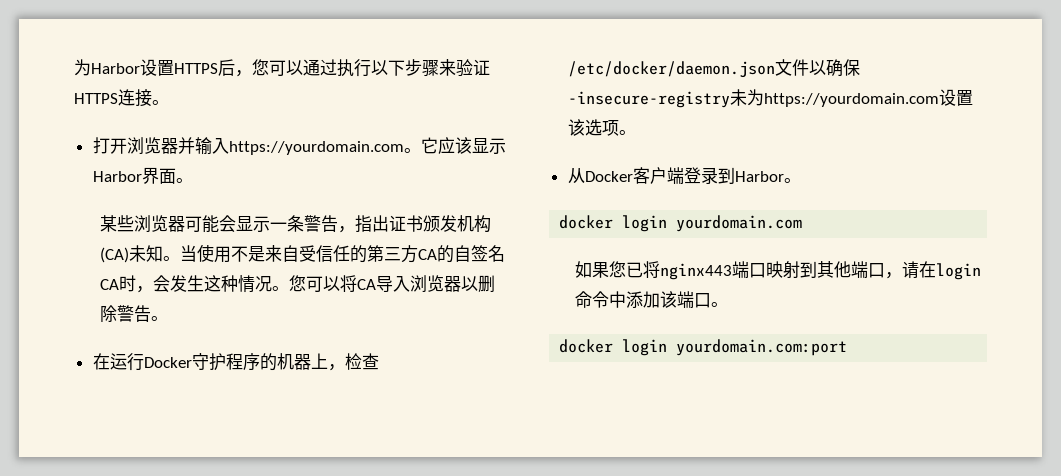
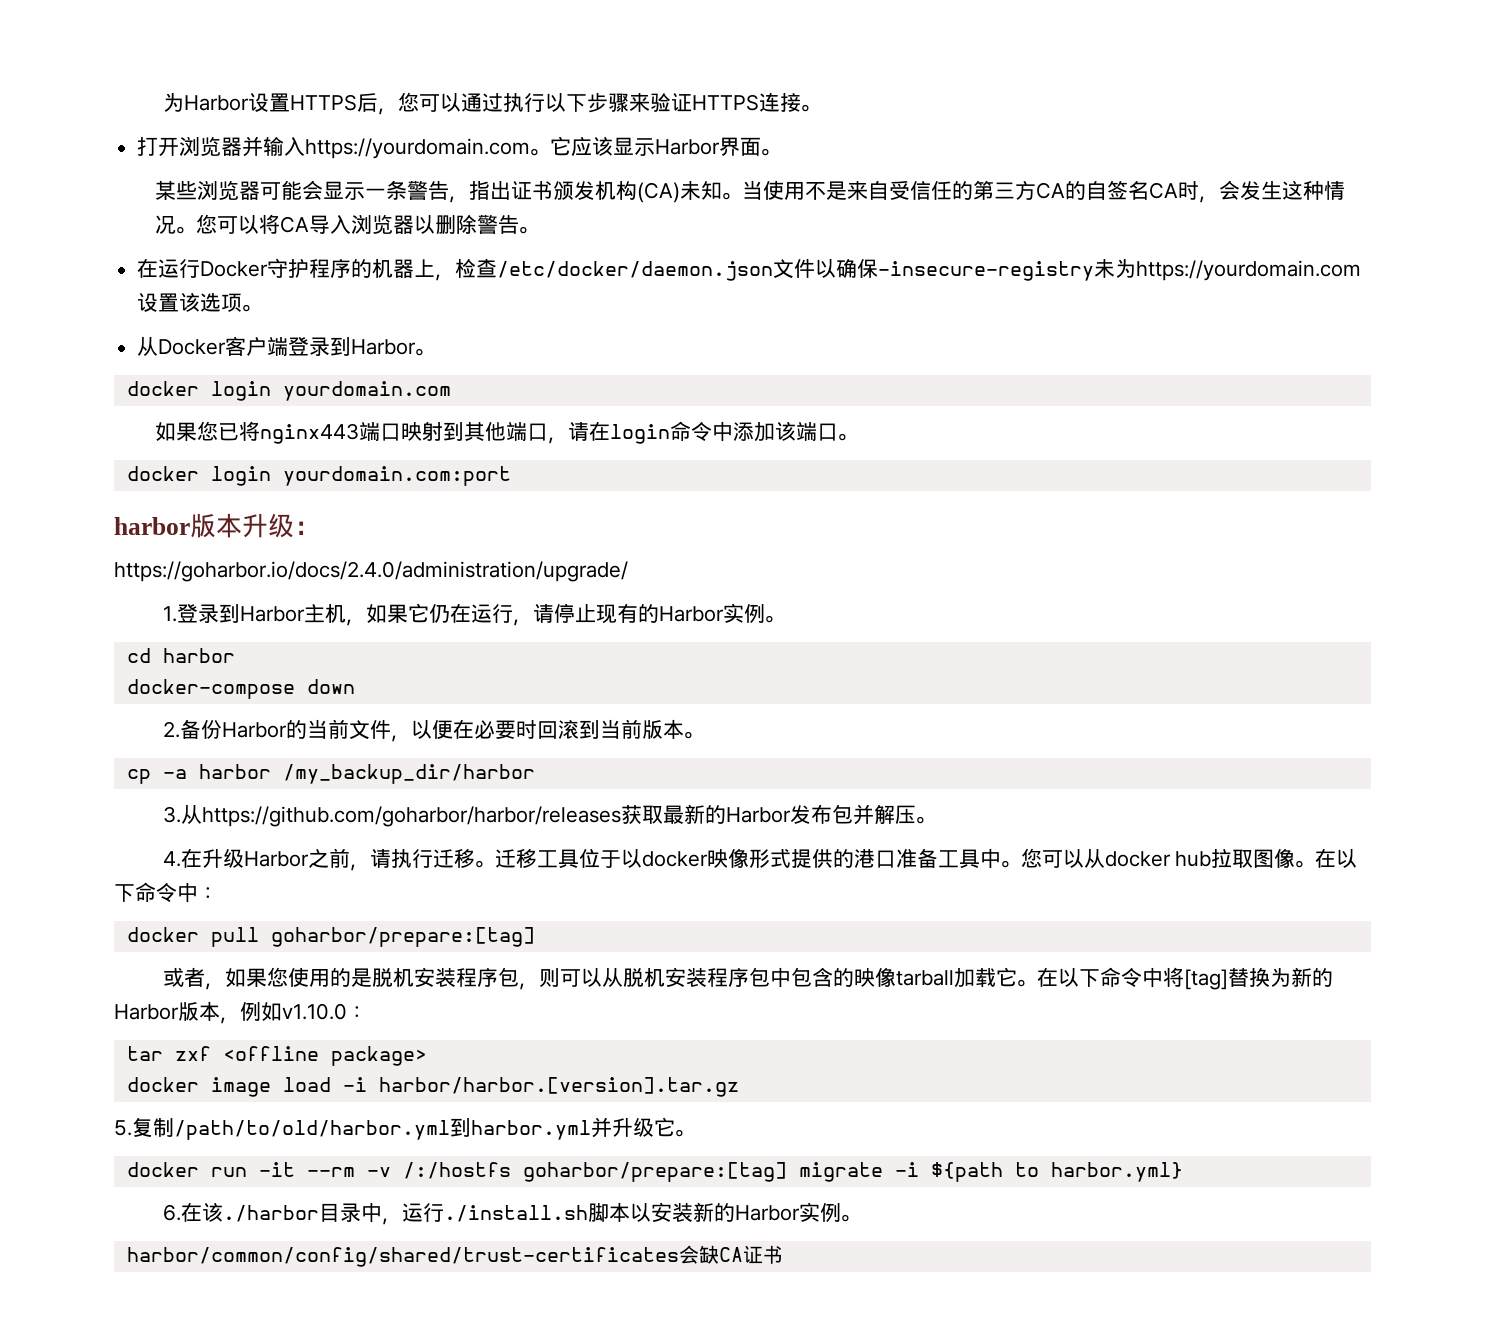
(848, 347) none -> [114,513,320,538] [114,561,628,582] [162,603,785,626] [126,648,235,663] [126,679,355,699] [162,719,704,742] [126,764,535,784] [162,804,936,827] [162,848,1358,871] [114,882,218,903] [126,927,535,947] [162,967,1333,990] [114,1001,367,1024] [126,1046,427,1066] [126,1077,739,1097] [114,1117,695,1140] [126,1162,1183,1182] [162,1202,861,1225] [126,1245,783,1267] // harbor版本升级： // https://goharbor.io/docs/2.4.0/administration/upgrade/ // 1.登录到Harbor主机，如果它仍在运行，请停止现有的Harbor实例。 // cd harbor // docker-compose down // 2.备份Harbor的当前文件，以便在必要时回滚到当前版本。 // cp -a harbor /my_backup_dir/harbor // 3.从https://github.com/goharbor/harbor/releases获取最新的Harbor发布包并解压。 // 4.在升级Harbor之前，请执行迁移。迁移工具位于以docker映像形式提供的港口准备工具中。您可以从docker hub拉取图像。在以下命令中： // docker pull goharbor/prepare:[tag] // 或者，如果您使用的是脱机安装程序包，则可以从脱机安装程序包中包含的映像tarball加载它。在以下命令中将[tag]替换为新的Harbor版本，例如v1.10.0： // tar zxf <offline package> // docker image load -i harbor/harbor.[version].tar.gz // 5.复制/path/to/old/harbor.yml到harbor.yml并升级它。 // docker run -it --rm -v /:/hostfs goharbor/prepare:[tag] migrate -i ${path to harbor.yml} // 6.在该./harbor目录中，运行./install.sh脚本以安装新的Harbor实例。 // harbor/common/config/shared/trust-certificates会缺CA证书

